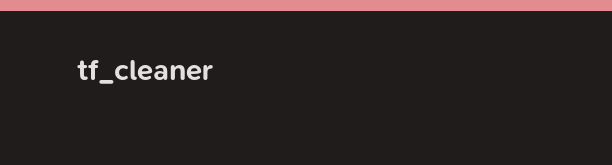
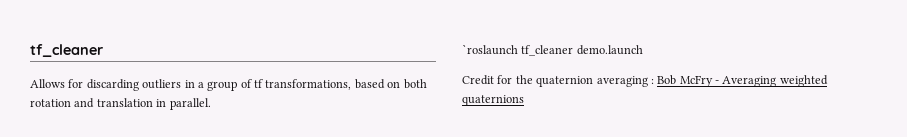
[77,59,213,84] tf_cleaner -> [30,44,103,57] [30,79,427,91] [30,98,211,110] [462,44,643,56] [462,75,828,87] [462,95,524,106] tf_cleaner // Allows for discarding outliers in a group of tf transformations, based on both rotation and translation in parallel. // `roslaunch tf_cleaner demo.launch // Credit for the quaternion averaging : Bob McFry - Averaging weighted quaternions

